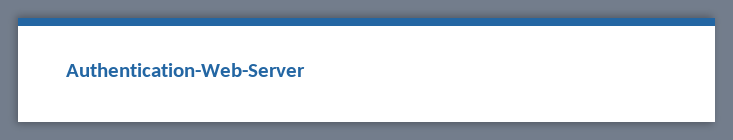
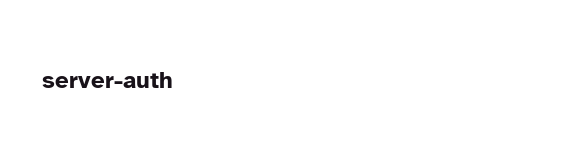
[66,63,305,77] Authentication-Web-Server -> [42,72,173,88] server-auth

